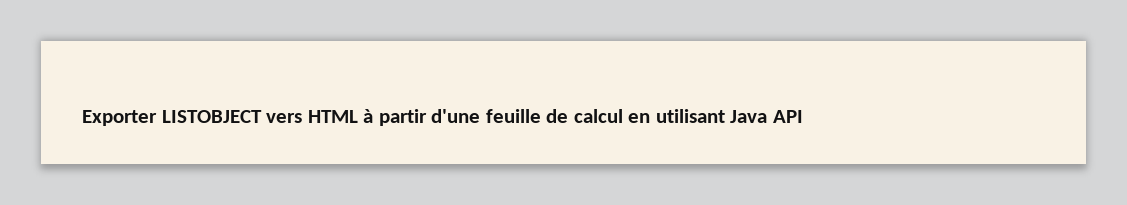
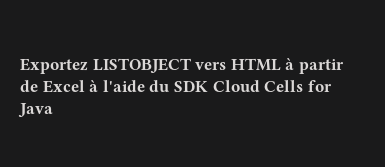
[82,110,157,126] Exporter -> [20,58,88,74] Exportez
[431,109,803,123] d'une feuille de calcul en utilisant Java API -> [20,80,332,93] [18,103,53,118] de Excel à l'aide du SDK Cloud Cells for Java

